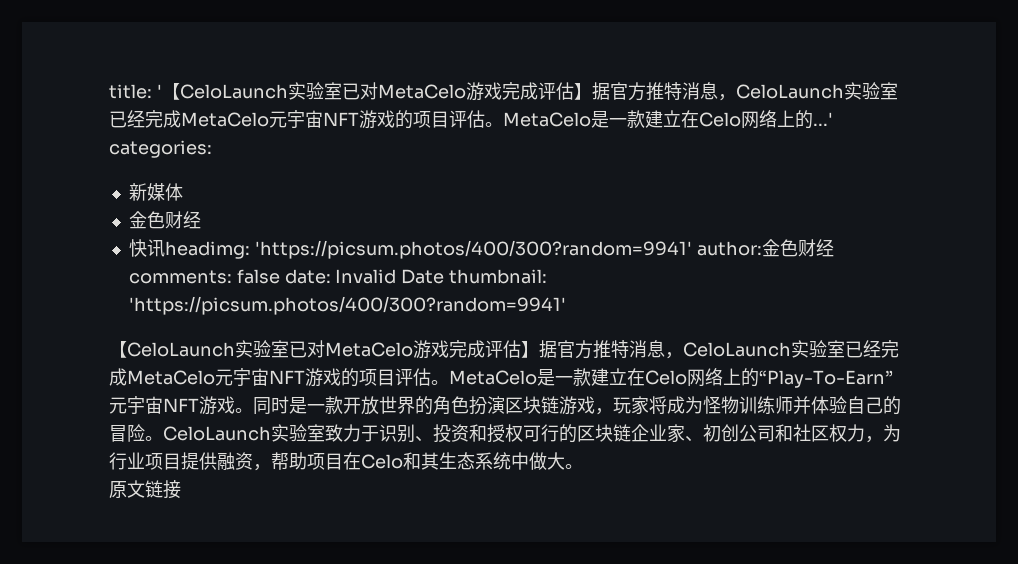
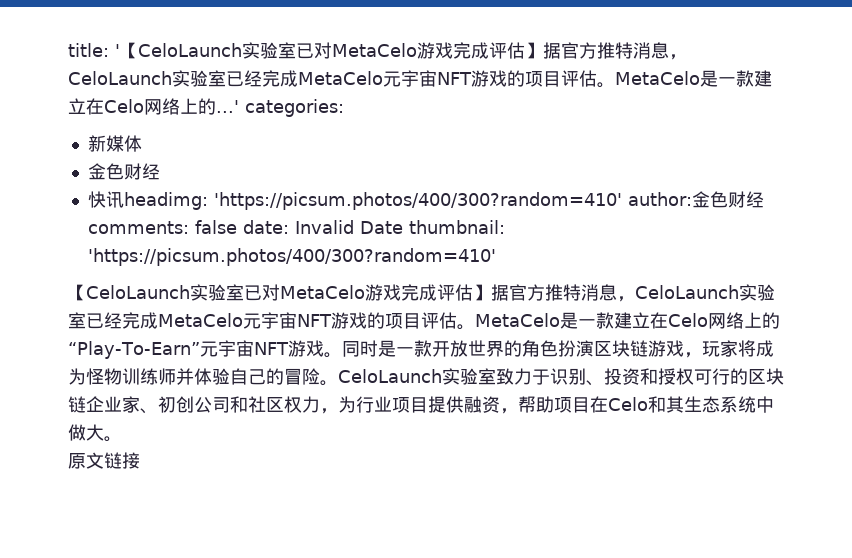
[254,240,692,259] 'https://picsum.photos/400/300?random=9941' -> [213,192,622,210] 'https://picsum.photos/400/300?random=410'
[128,296,566,315] 'https://picsum.photos/400/300?random=9941' -> [87,248,496,266] 'https://picsum.photos/400/300?random=410'

